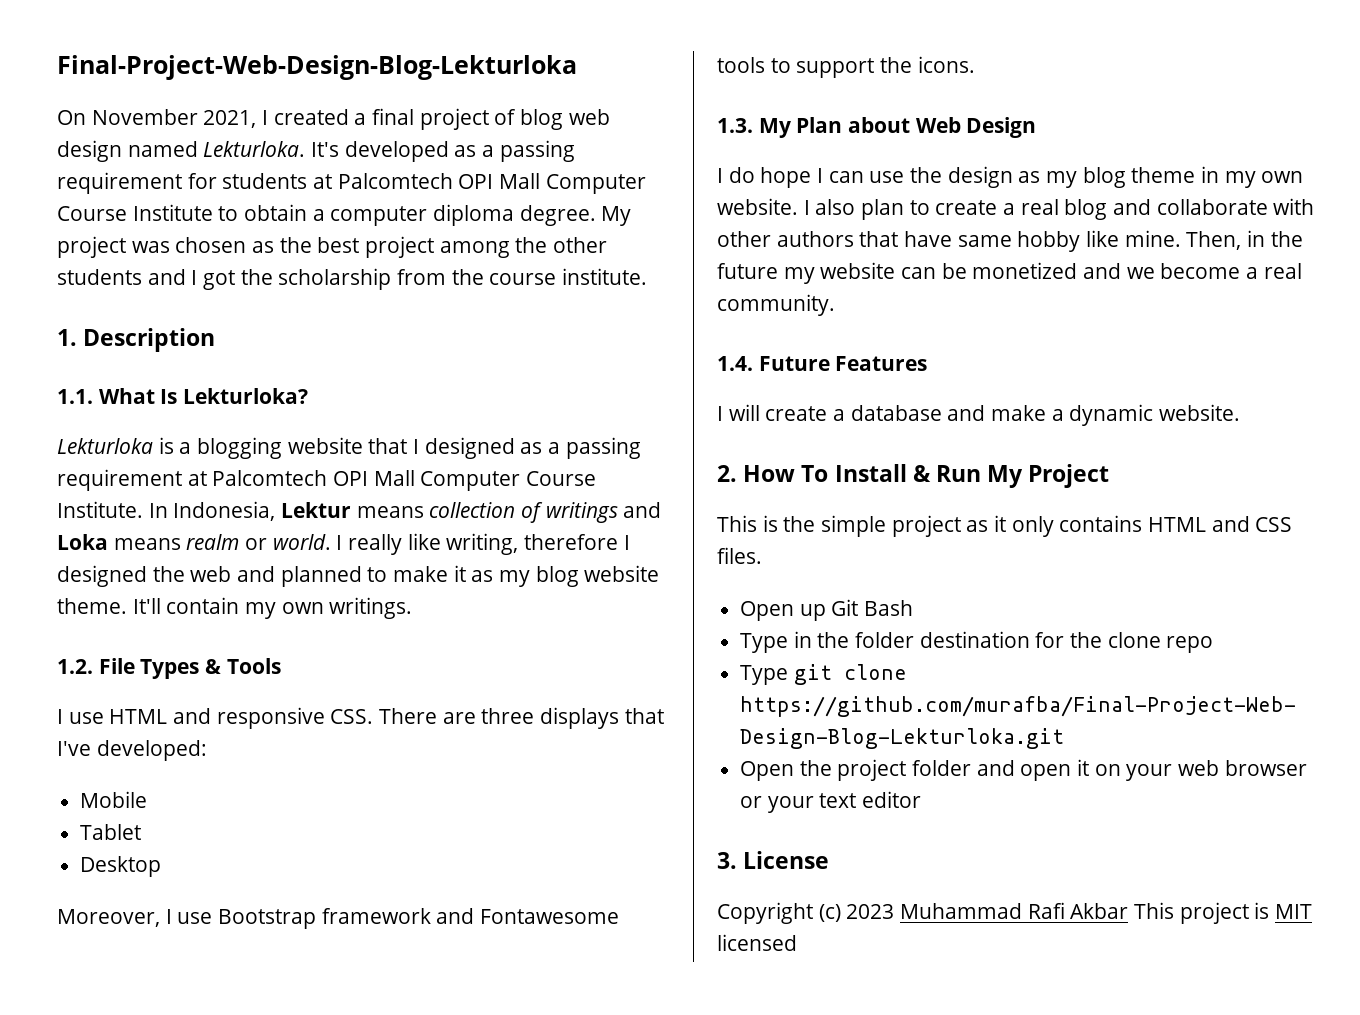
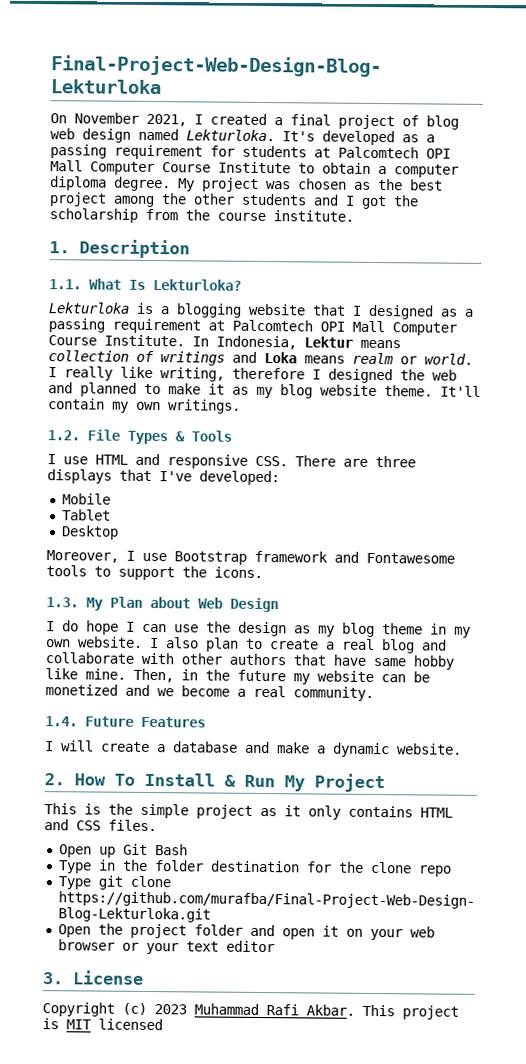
[1070,903,1129,919] Akbar -> [306,1004,355,1016] Akbar.

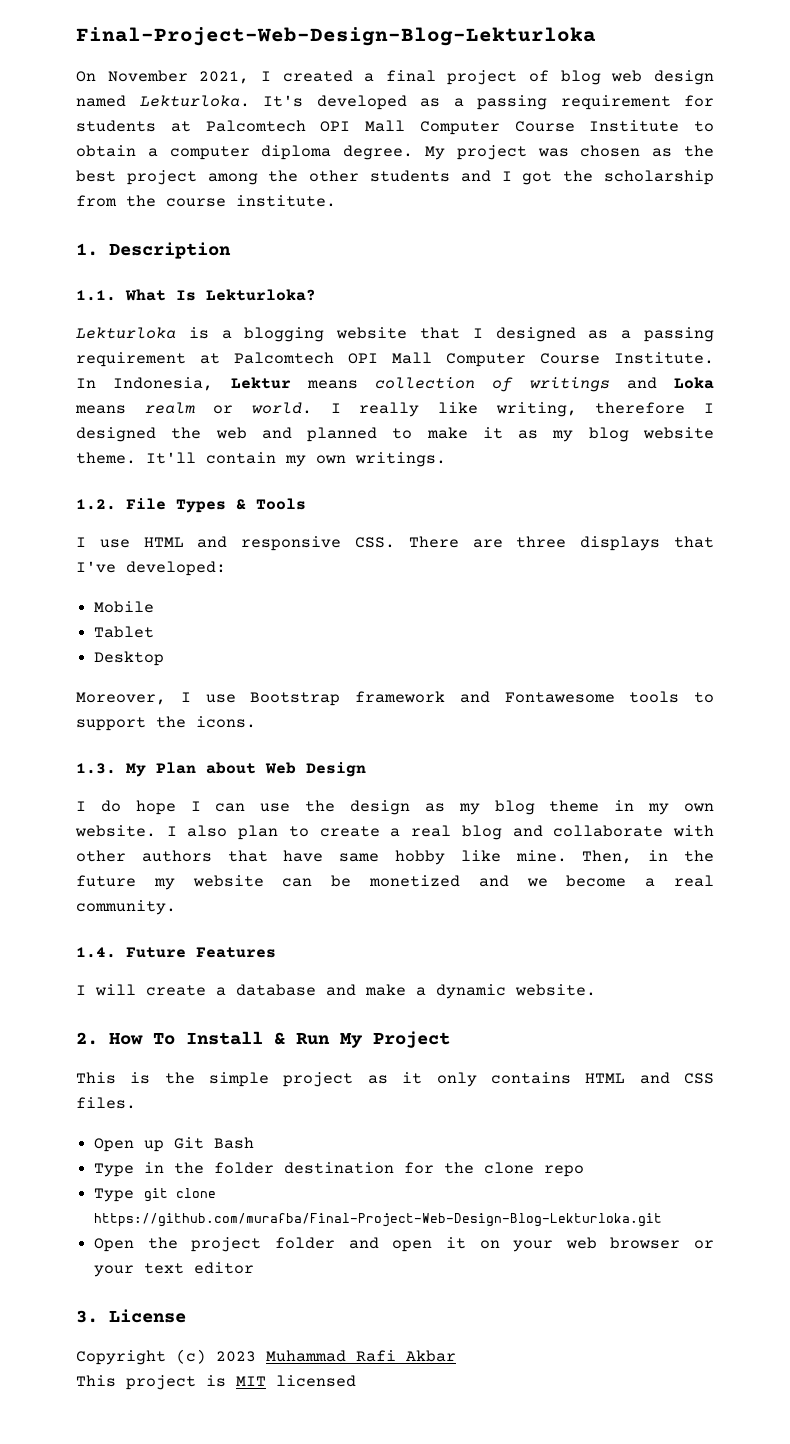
[306,1004,355,1016] Akbar. -> [406,1350,456,1362] Akbar //

